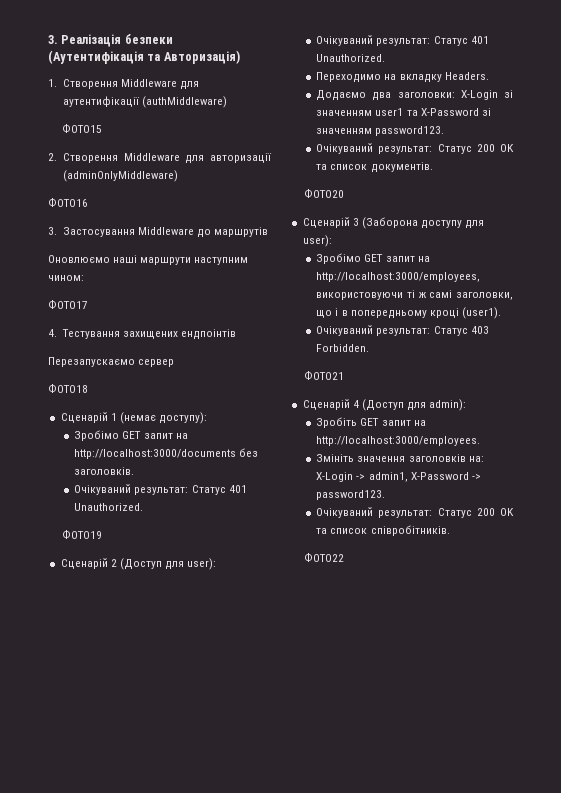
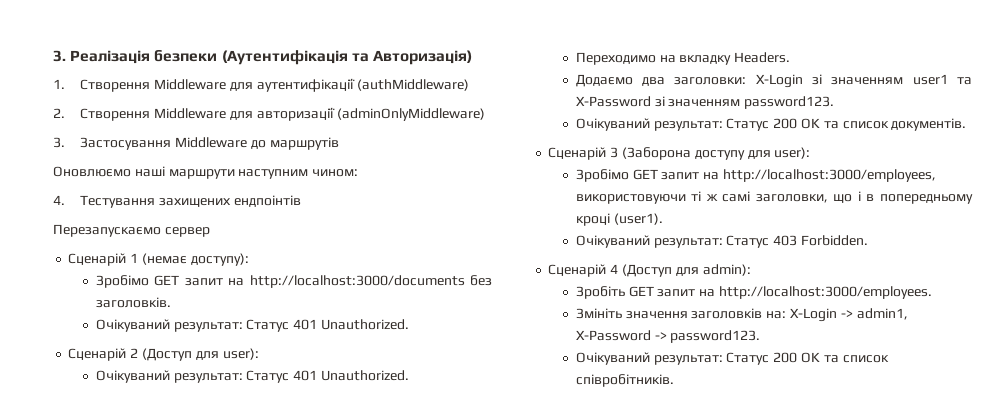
[61,124,102,133] // ФОТО15 -> (469, 85) none
[48,198,88,207] // ФОТО16 -> (485, 114) none
[48,300,88,309] // ФОТО17 -> (359, 173) none
[48,384,88,393] // ФОТО18 -> (210, 232) none
[61,530,102,539] // ФОТО19 -> (409, 324) none
[303,189,344,198] // ФОТО20 -> (967, 124) none
[303,371,344,380] // ФОТО21 -> (868, 240) none
[303,553,344,562] // ФОТО22 -> (674, 380) none

